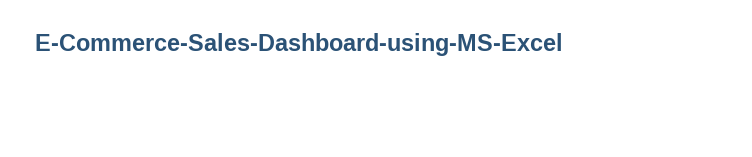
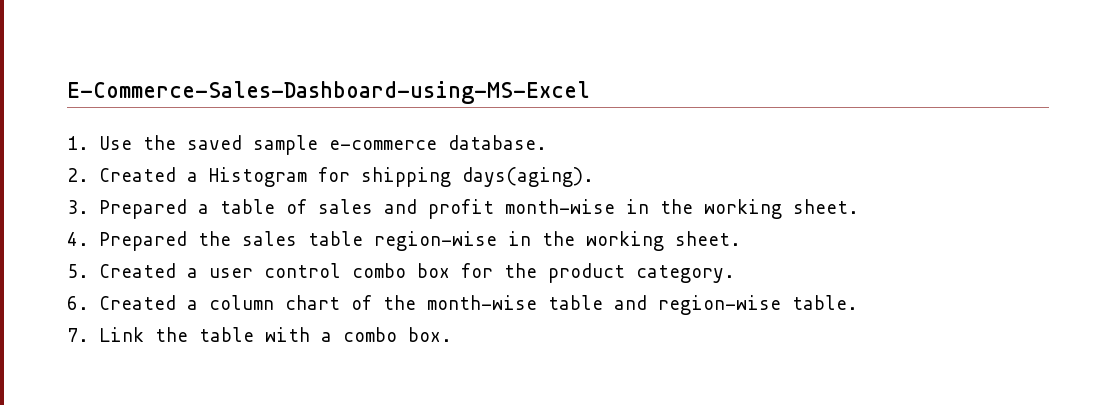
(563, 44) none -> [67,135,547,155] [67,167,594,187] [67,199,859,219] [67,231,741,251] [67,263,735,283] [67,295,858,315] [67,327,452,342] // 1. Use the saved sample e-commerce database. // 2. Created a Histogram for shipping days(aging). // 3. Prepared a table of sales and profit month-wise in the working sheet. // 4. Prepared the sales table region-wise in the working sheet. // 5. Created a user control combo box for the product category. // 6. Created a column chart of the month-wise table and region-wise table. // 7. Link the table with a combo box.

